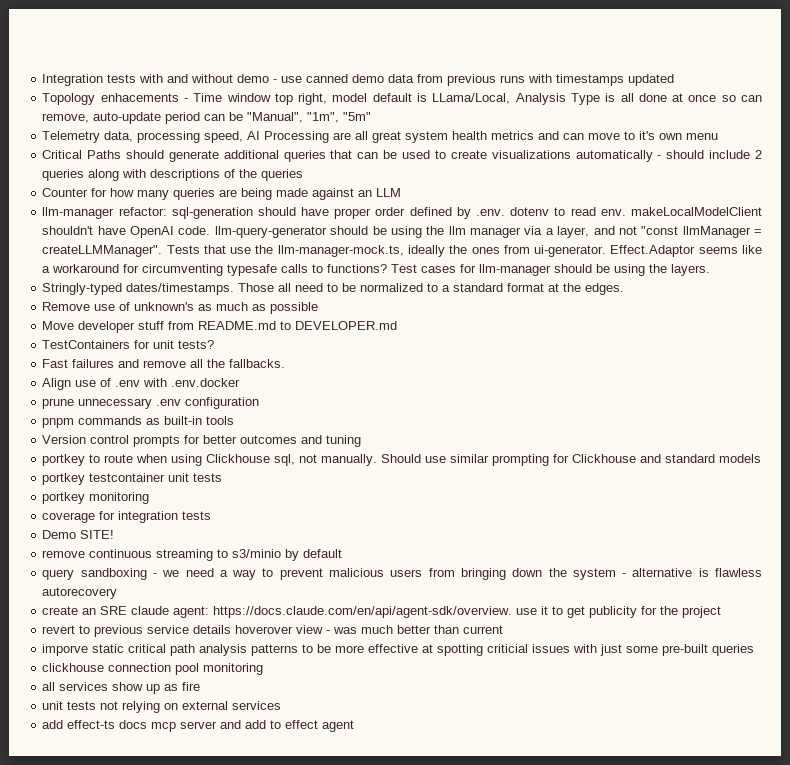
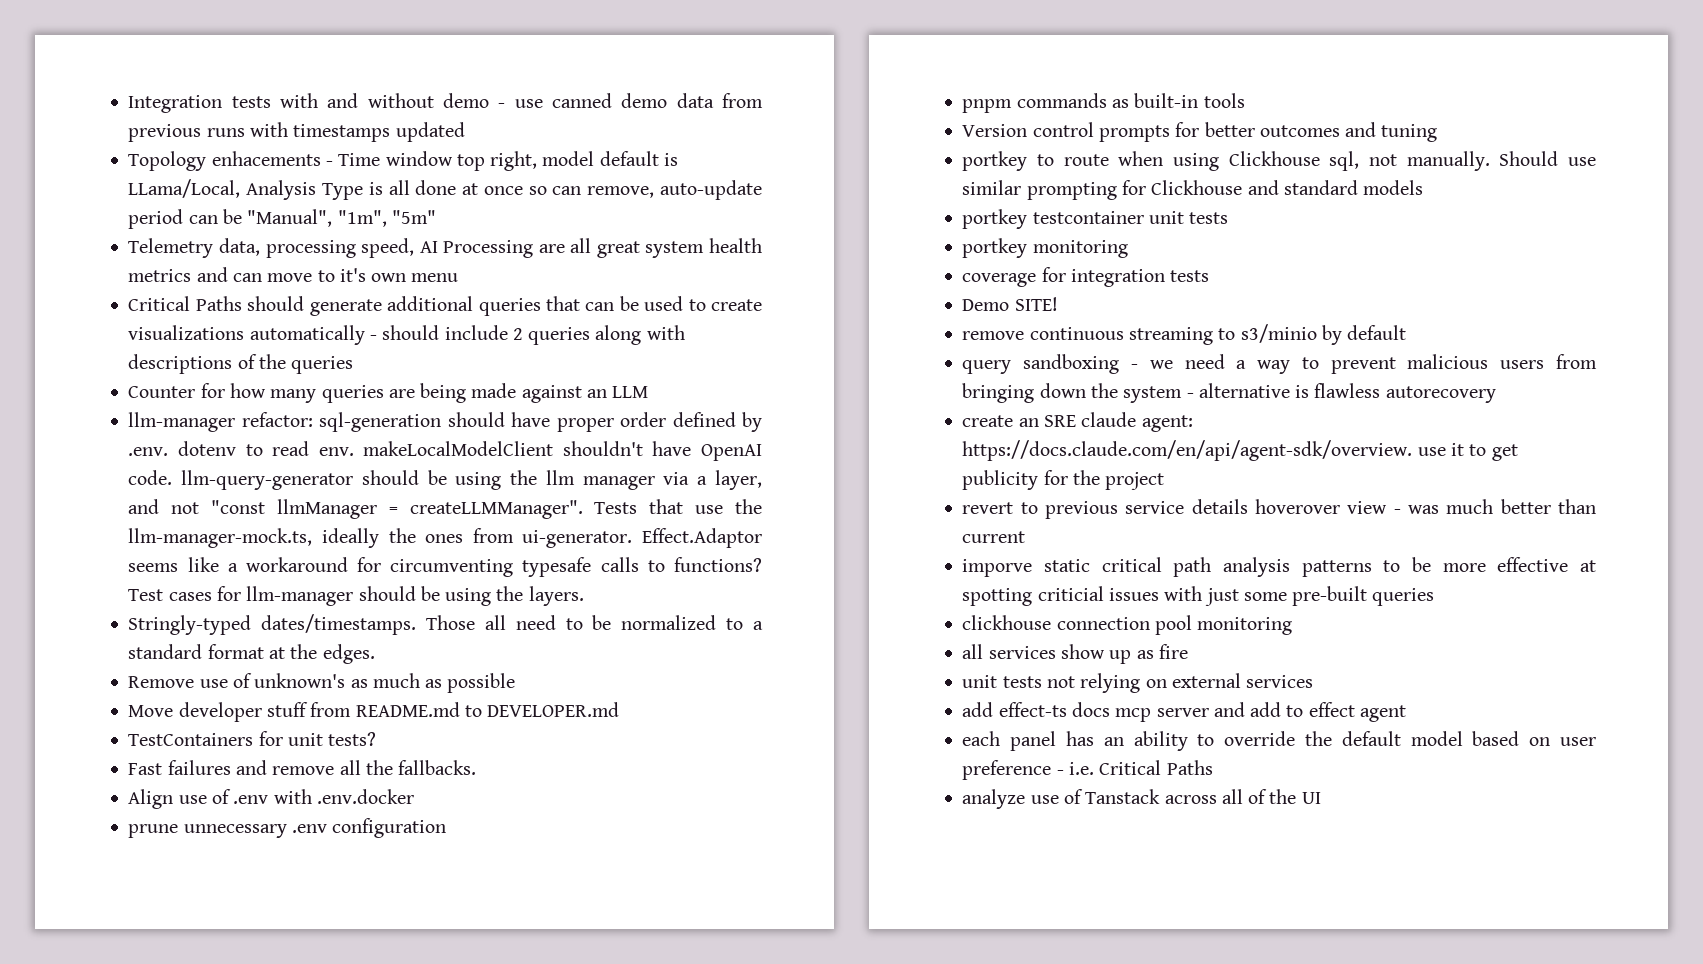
(355, 726) none -> [962,731,1596,751] [962,760,1213,780] [962,789,1321,809] // each panel has an ability to override the default model based on user preference - i.e. Critical Paths // analyze use of Tanstack across all of the UI

